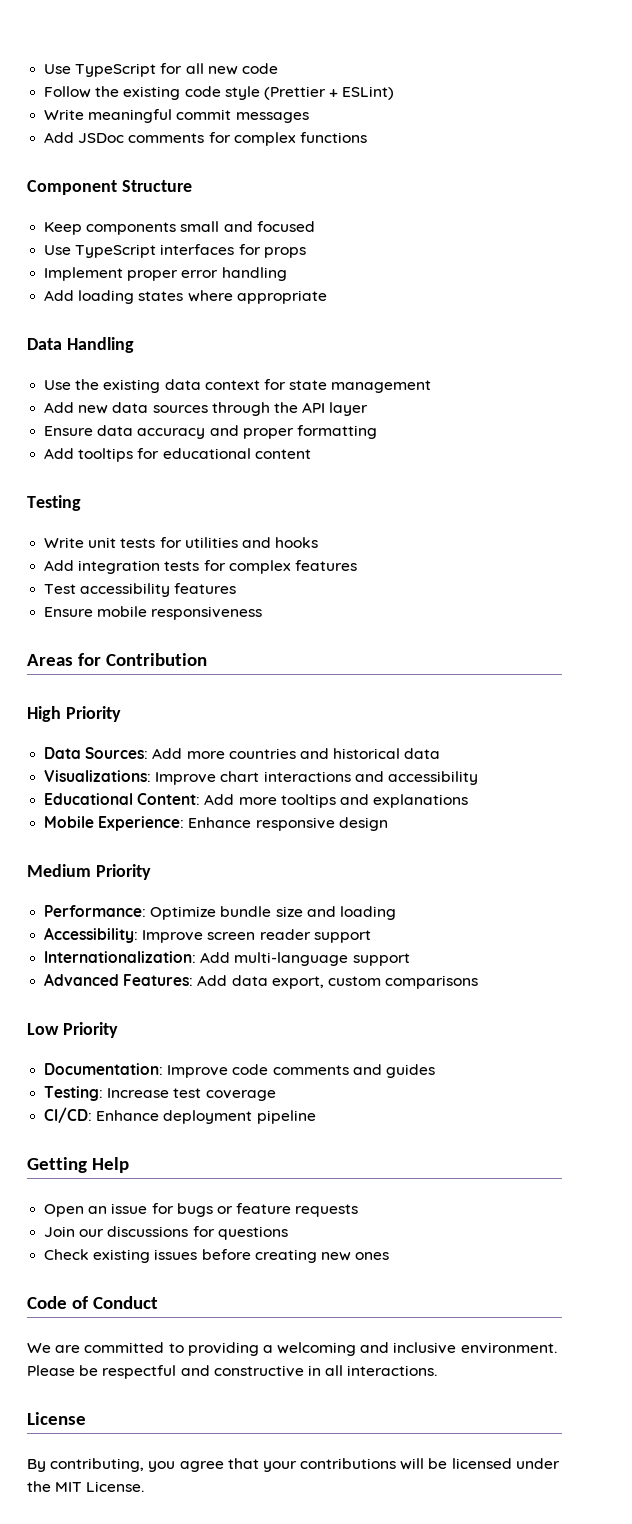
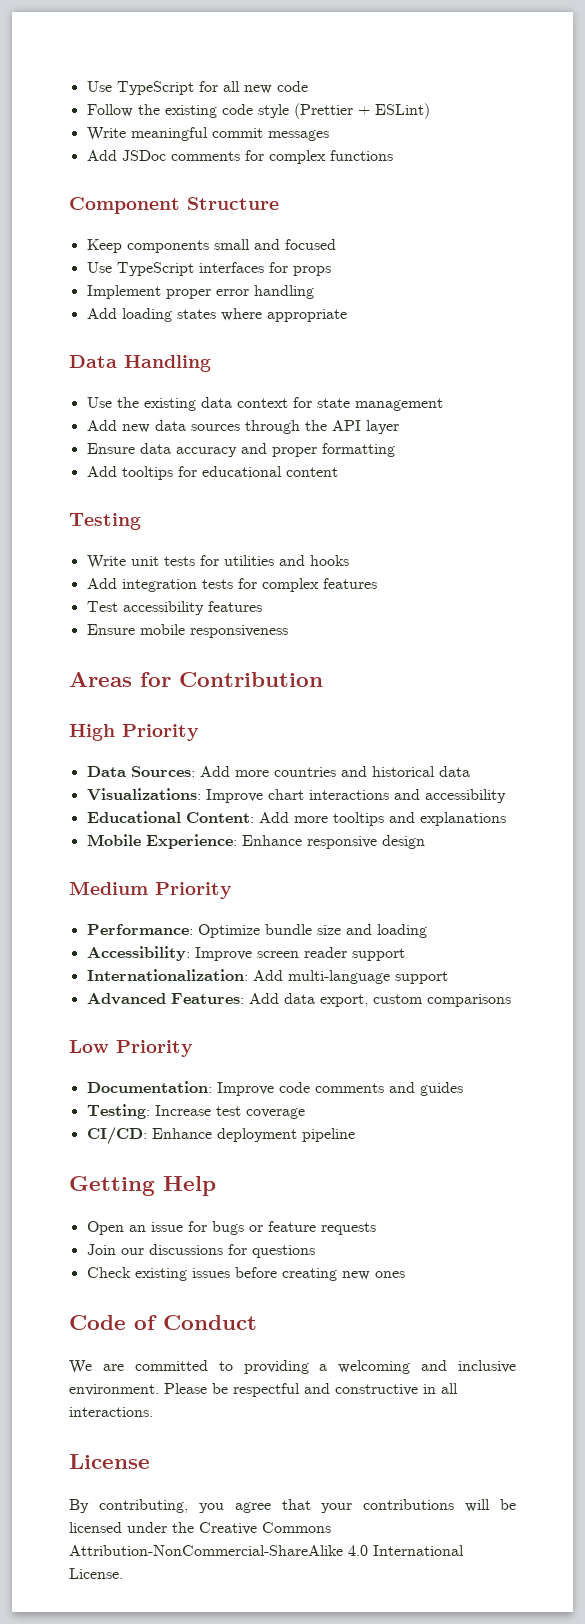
[55,1482,83,1492] MIT -> [199,1522,331,1535] [69,1545,464,1556] Creative Commons Attribution-NonCommercial-ShareAlike 4.0 International

